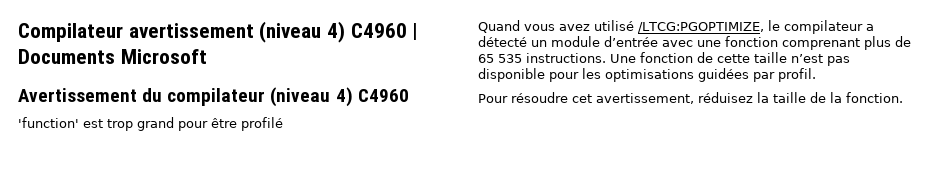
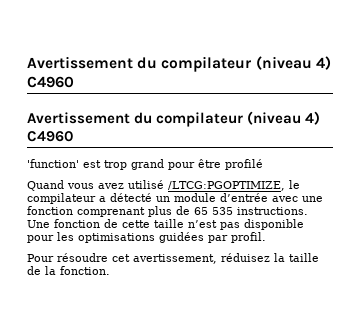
[18,21,419,43] [18,49,207,64] Compilateur avertissement (niveau 4) C4960 | Documents Microsoft -> [27,56,331,72] [27,76,74,88] Avertissement du compilateur (niveau 4) C4960

